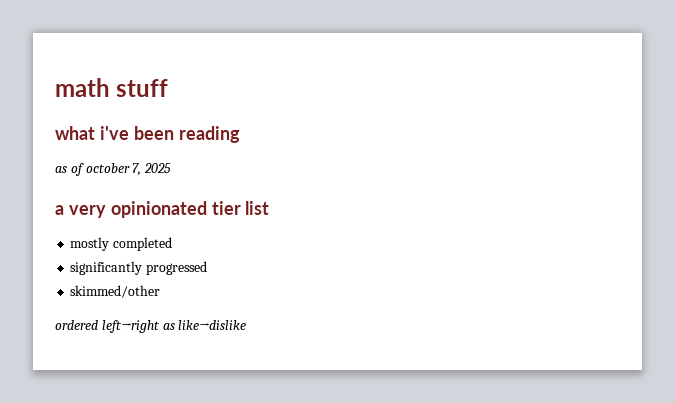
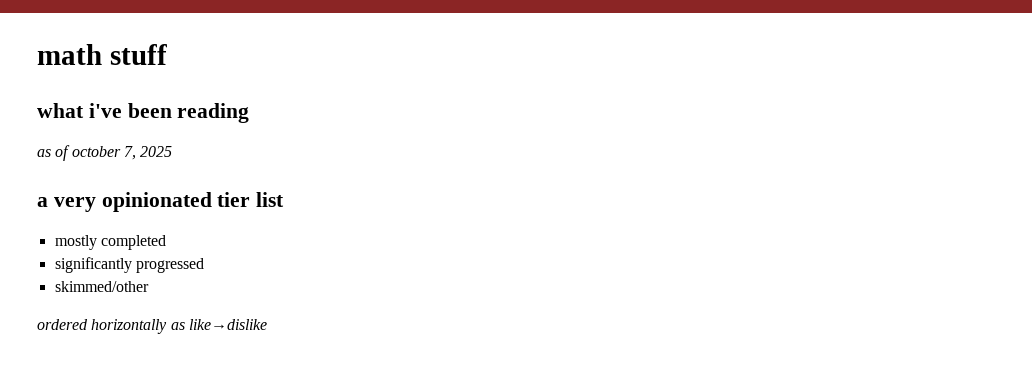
[101,320,160,333] left→right -> [91,319,168,334] horizontally

